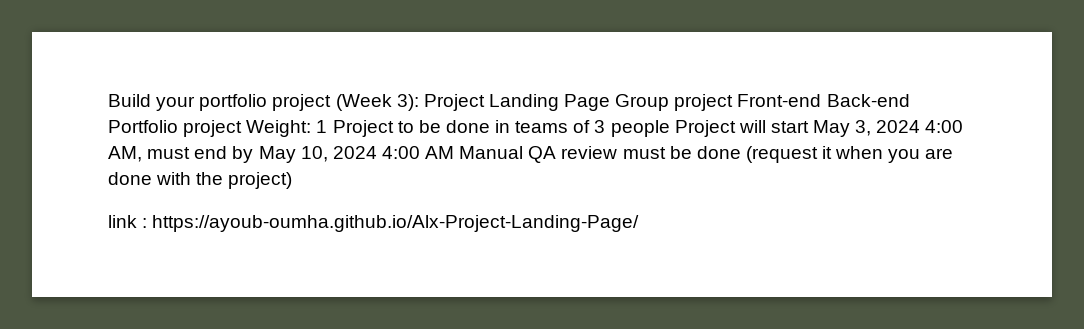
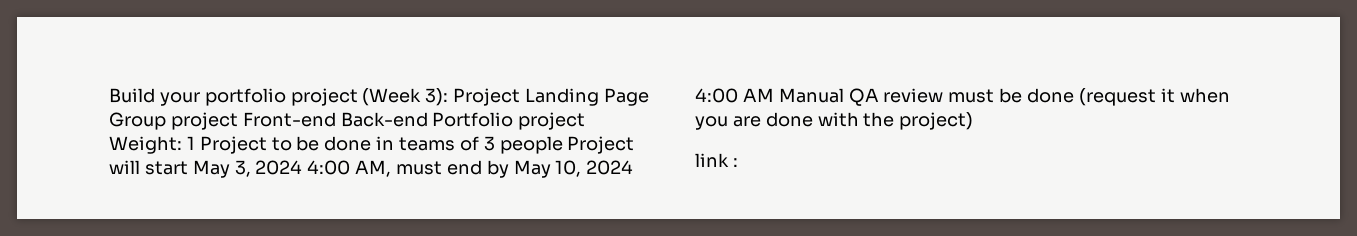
[152,215,640,232] https://ayoub-oumha.github.io/Alx-Project-Landing-Page/ -> (738, 162) none

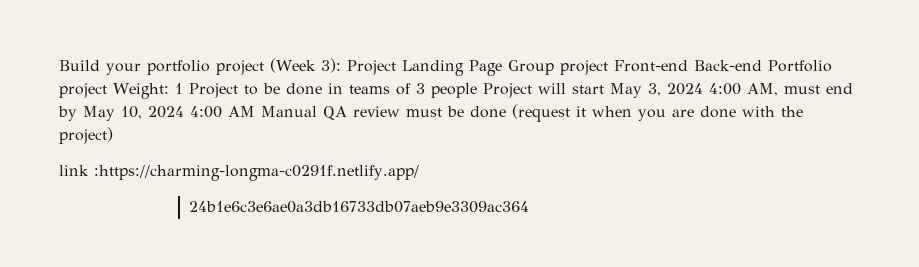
[732,158,738,167] : -> [94,165,419,181] [189,201,530,213] :https://charming-longma-c0291f.netlify.app/ // 24b1e6c3e6ae0a3db16733db07aeb9e3309ac364

